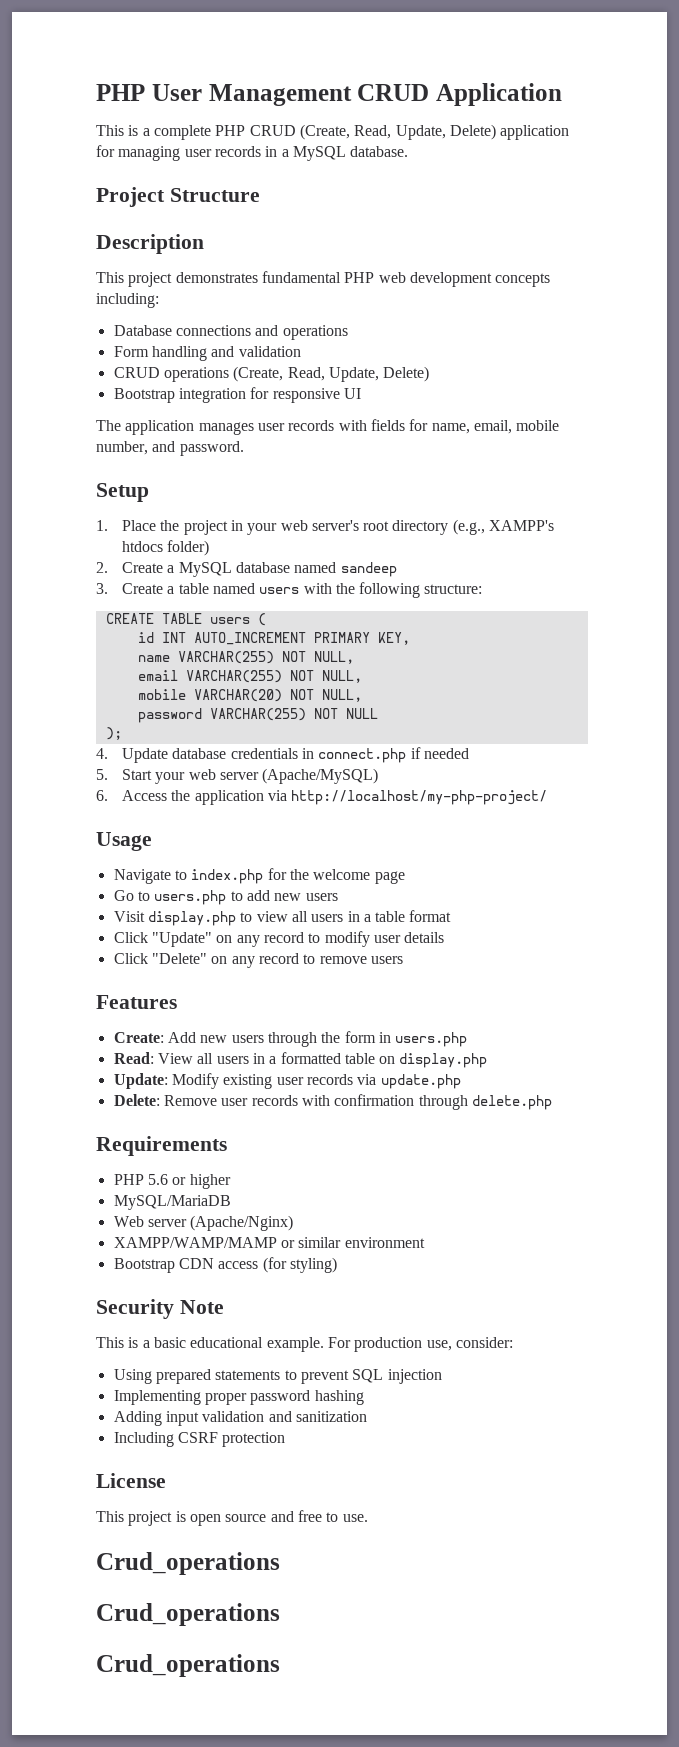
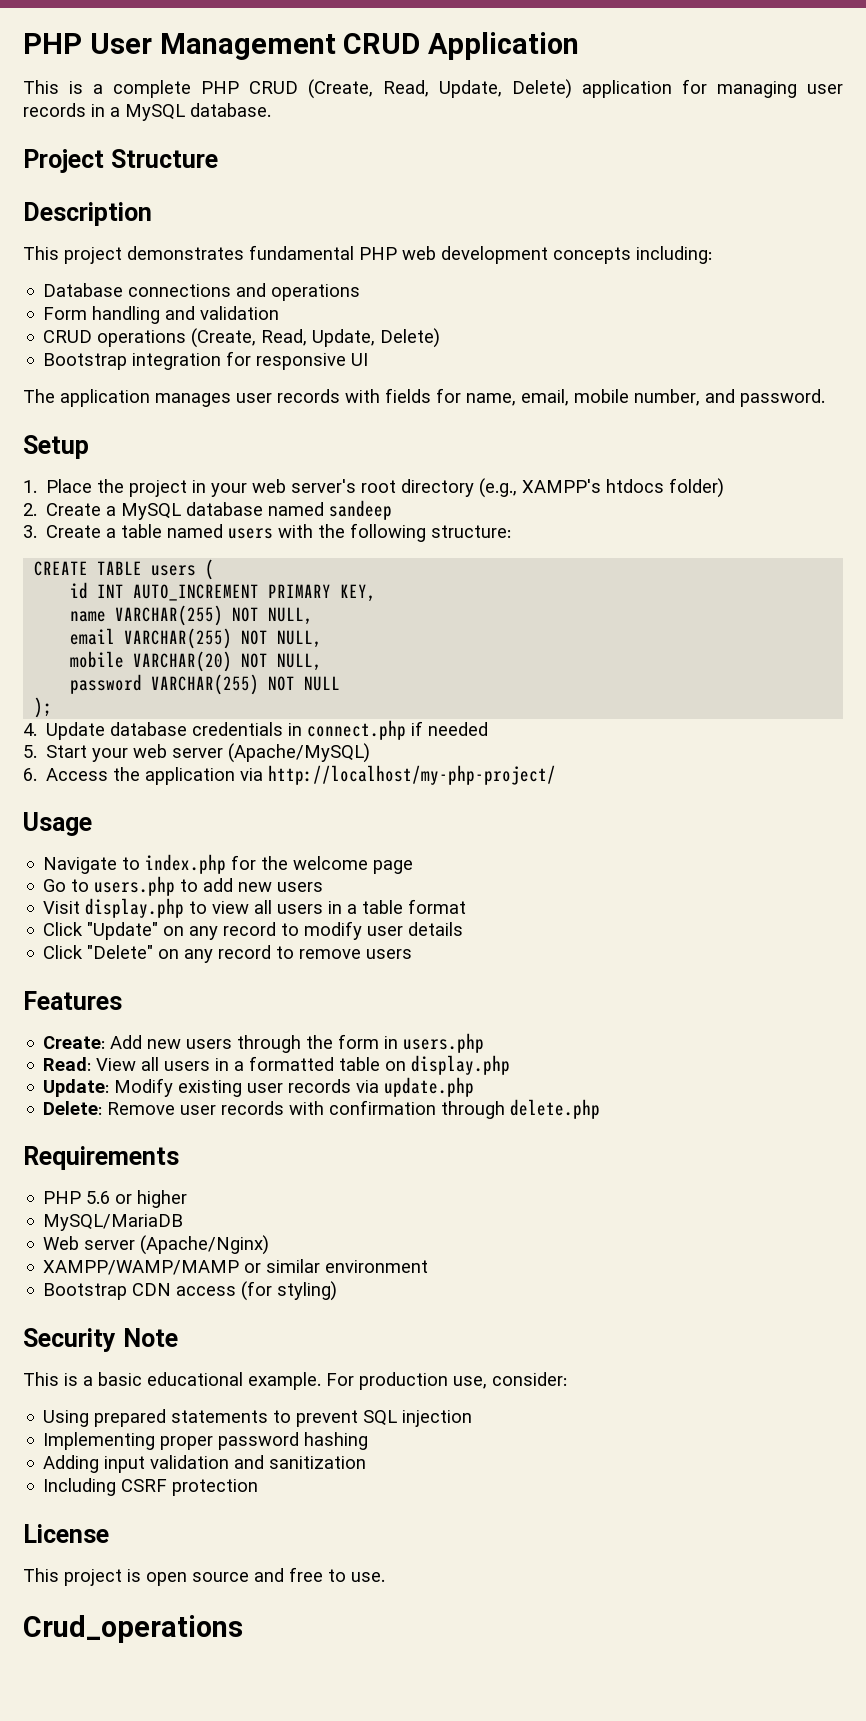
[96,1603,280,1626] [96,1654,280,1677] // Crud_operations // Crud_operations -> (243, 1629) none

